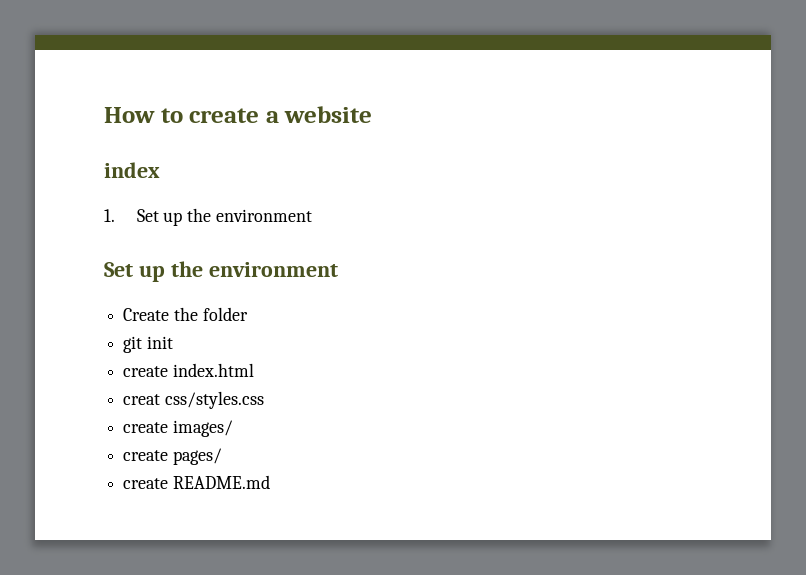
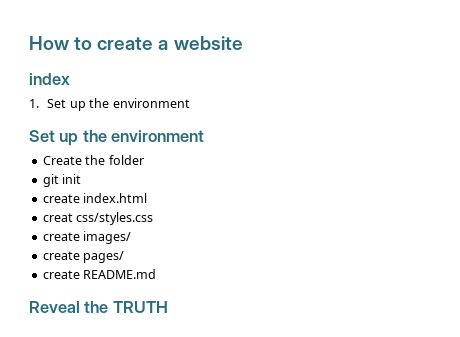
(270, 482) none -> [29,301,168,313] // Reveal the TRUTH

